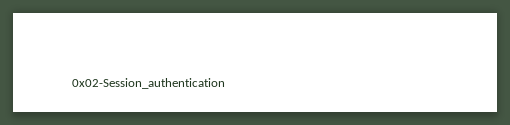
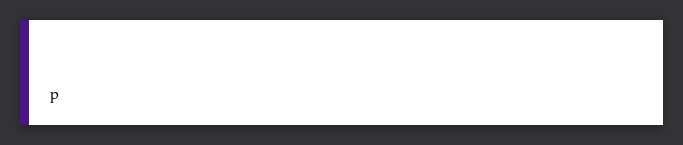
[72,78,225,89] 0x02-Session_authentication -> [50,92,59,103] p

